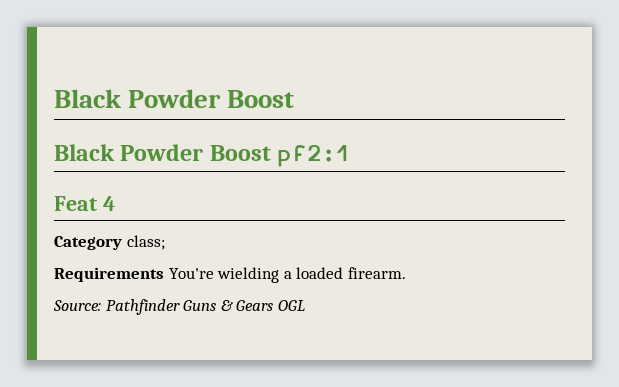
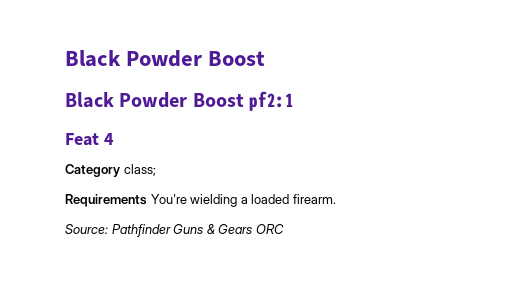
[277,300,305,311] OGL -> [255,224,284,234] ORC

